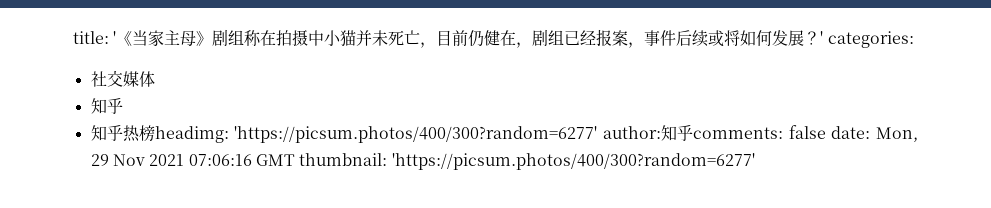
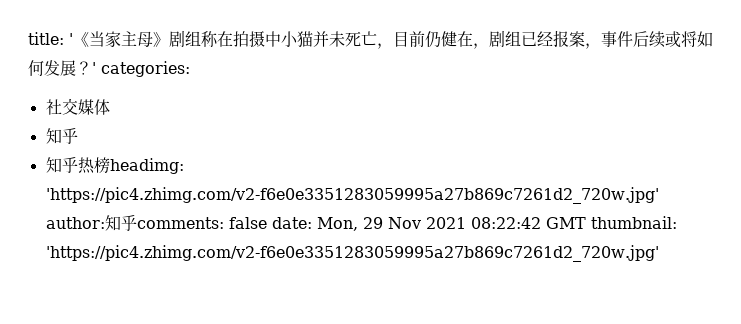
[234,126,598,143] 'https://picsum.photos/400/300?random=6277' -> [45,187,659,204] 'https://pic4.zhimg.com/v2-f6e0e3351283059995a27b869c7261d2_720w.jpg'
[188,154,252,166] 07:06:16 -> [470,217,541,229] 08:22:42
[391,153,755,170] 'https://picsum.photos/400/300?random=6277' -> [45,245,659,262] 'https://pic4.zhimg.com/v2-f6e0e3351283059995a27b869c7261d2_720w.jpg'

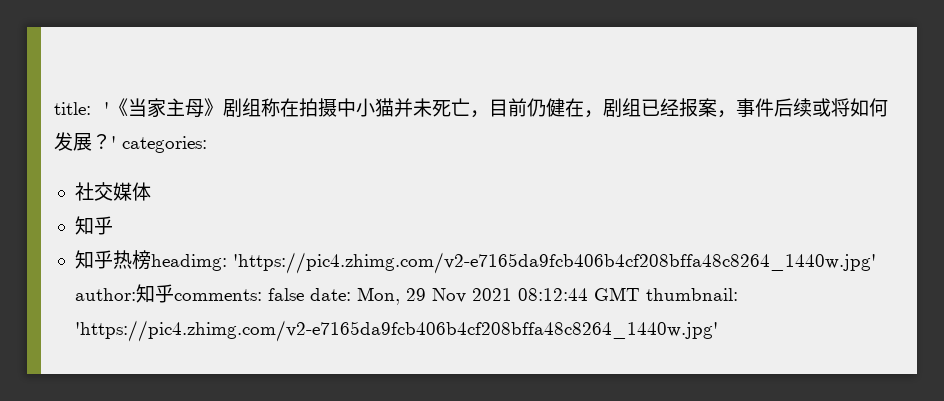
[45,187,659,204] 'https://pic4.zhimg.com/v2-f6e0e3351283059995a27b869c7261d2_720w.jpg' -> [232,252,876,274] 'https://pic4.zhimg.com/v2-e7165da9fcb406b4cf208bffa48c8264_1440w.jpg'
[470,217,541,229] 08:22:42 -> [517,288,588,301] 08:12:44
[45,245,659,262] 'https://pic4.zhimg.com/v2-f6e0e3351283059995a27b869c7261d2_720w.jpg' -> [74,320,718,342] 'https://pic4.zhimg.com/v2-e7165da9fcb406b4cf208bffa48c8264_1440w.jpg'

